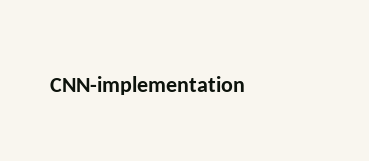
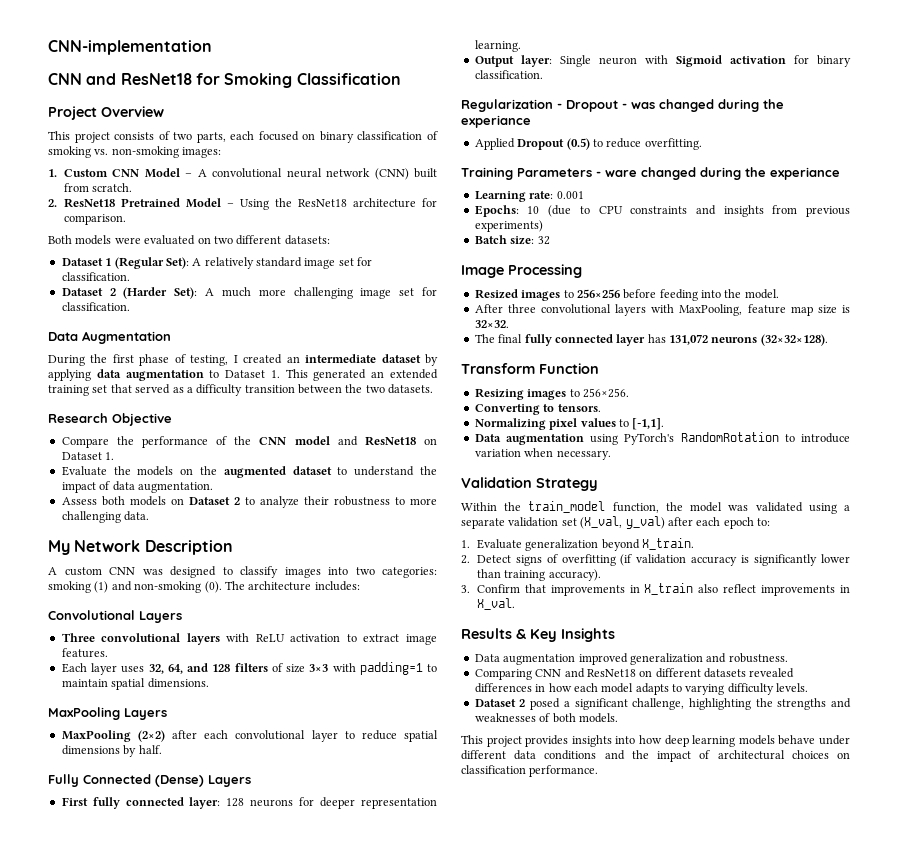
(245, 85) none -> [48,73,401,88] [48,106,164,120] [48,131,438,143] [48,146,222,158] [48,168,437,180] [63,183,133,192] [48,198,437,210] [63,214,126,225] [48,235,330,245] [61,257,373,269] [61,272,130,281] [61,287,437,299] [61,302,130,311] [48,331,171,344] [48,354,438,366] [48,369,438,381] [48,384,434,396] [48,413,172,426] [61,436,438,448] [61,452,115,460] [61,466,437,478] [61,481,213,493] [61,496,437,508] [61,511,150,523] [48,540,233,555] [48,566,437,578] [48,581,360,593] [48,610,182,623] [61,633,437,645] [61,648,108,658] [61,662,437,675] [61,678,209,690] [48,707,167,720] [61,730,438,742] [61,745,162,757] [48,774,251,787] [61,797,437,809] [474,40,521,52] [474,55,851,67] [474,70,543,79] [461,99,784,112] [461,115,531,128] [474,138,702,150] [461,167,840,180] [474,191,584,202] [474,205,850,217] [474,220,543,232] [474,235,550,245] [461,264,582,278] [474,289,779,301] [474,304,851,316] [474,320,509,328] [474,334,828,346] [461,363,599,374] [474,388,629,400] [474,404,601,415] [474,418,665,430] [474,432,850,445] [474,448,611,460] [461,477,598,491] [461,501,850,514] [461,516,770,529] [461,538,695,551] [461,554,850,566] [476,569,601,581] [461,583,850,596] [476,598,515,610] [461,628,615,642] [474,653,788,665] [474,668,795,680] [474,683,809,695] [474,698,851,710] [474,713,618,723] [461,735,850,747] [461,750,850,762] [461,765,599,777] // CNN and ResNet18 for Smoking Classification // Project Overview // This project consists of two parts, each focused on binary classification of smoking vs. non-smoking images: // 1. Custom CNN Model – A convolutional neural network (CNN) built from scratch. // 2. ResNet18 Pretrained Model – Using the ResNet18 architecture for comparison. // Both models were evaluated on two different datasets: // Dataset 1 (Regular Set): A relatively standard image set for classification. // Dataset 2 (Harder Set): A much more challenging image set for classification. // Data Augmentation // During the first phase of testing, I created an intermediate dataset by applying data augmentation to Dataset 1. This generated an extended training set that served as a difficulty transition between the two datasets. // Research Objective // Compare the performance of the CNN model and ResNet18 on Dataset 1. // Evaluate the models on the augmented dataset to understand the impact of data augmentation. // Assess both models on Dataset 2 to analyze their robustness to more challenging data. // My Network Description // A custom CNN was designed to classify images into two categories: smoking (1) and non-smoking (0). The architecture includes: // Convolutional Layers // Three convolutional layers with ReLU activation to extract image features. // Each layer uses 32, 64, and 128 filters of size 3×3 with padding=1 to maintain spatial dimensions. // MaxPooling Layers // MaxPooling (2×2) after each convolutional layer to reduce spatial dimensions by half. // Fully Connected (Dense) Layers // First fully connected layer: 128 neurons for deeper representation learning. // Output layer: Single neuron with Sigmoid activation for binary classification. // Regularization - Dropout - was changed during the experiance // Applied Dropout (0.5) to reduce overfitting. // Training Parameters - ware changed during the experiance // Learning rate: 0.001 // Epochs: 10 (due to CPU constraints and insights from previous experiments) // Batch size: 32 // Image Processing // Resized images to 256×256 before feeding into the model. // After three convolutional layers with MaxPooling, feature map size is 32×32. // The final fully connected layer has 131,072 neurons (32×32×128). // Transform Function // Resizing images to 256×256. // Converting to tensors. // Normalizing pixel values to [-1,1]. // Data augmentation using PyTorch's RandomRotation to introduce variation when necessary. // Validation Strategy // Within the train_model function, the model was validated using a separate validation set (X_val, y_val) after each epoch to: // 1. Evaluate generalization beyond X_train. // 2. Detect signs of overfitting (if validation accuracy is significantly lower than training accuracy). // 3. Confirm that improvements in X_train also reflect improvements in X_val. // Results & Key Insights // Data augmentation improved generalization and robustness. // Comparing CNN and ResNet18 on different datasets revealed differences in how each model adapts to varying difficulty levels. // Dataset 2 posed a significant challenge, highlighting the strengths and weaknesses of both models. // This project provides insights into how deep learning models behave under different data conditions and the impact of architectural choices on classification performance.

